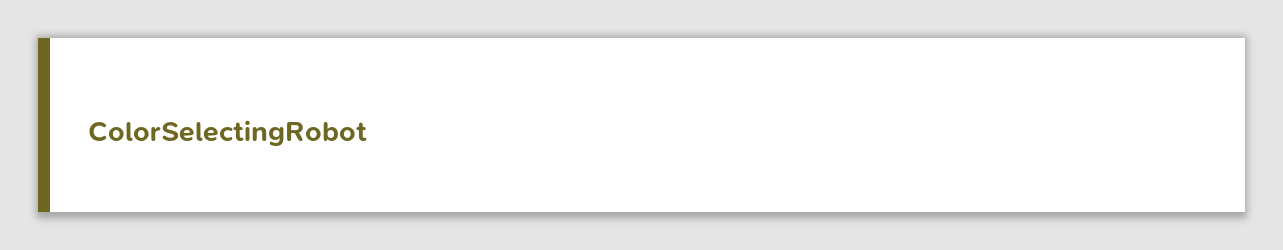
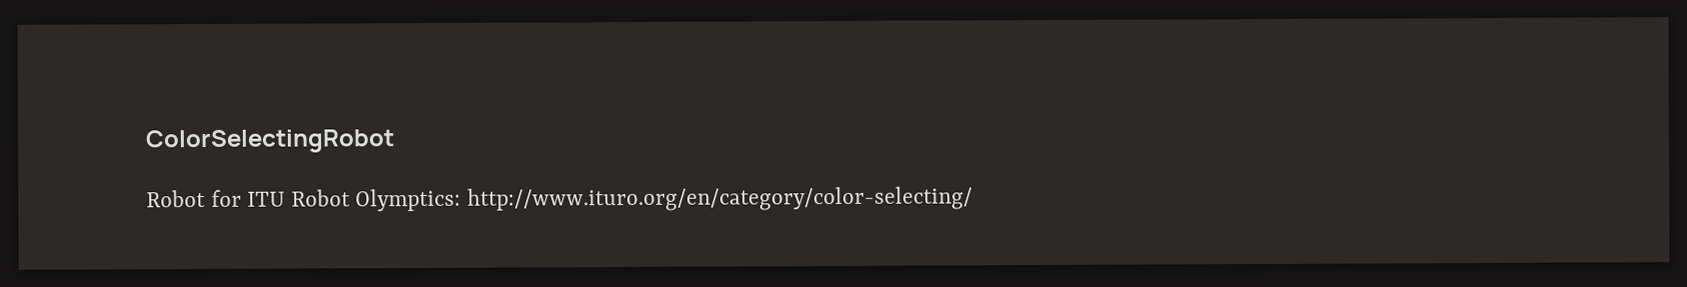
(367, 133) none -> [146,186,974,212] // Robot for ITU Robot Olymptics: http://www.ituro.org/en/category/color-selecting/

